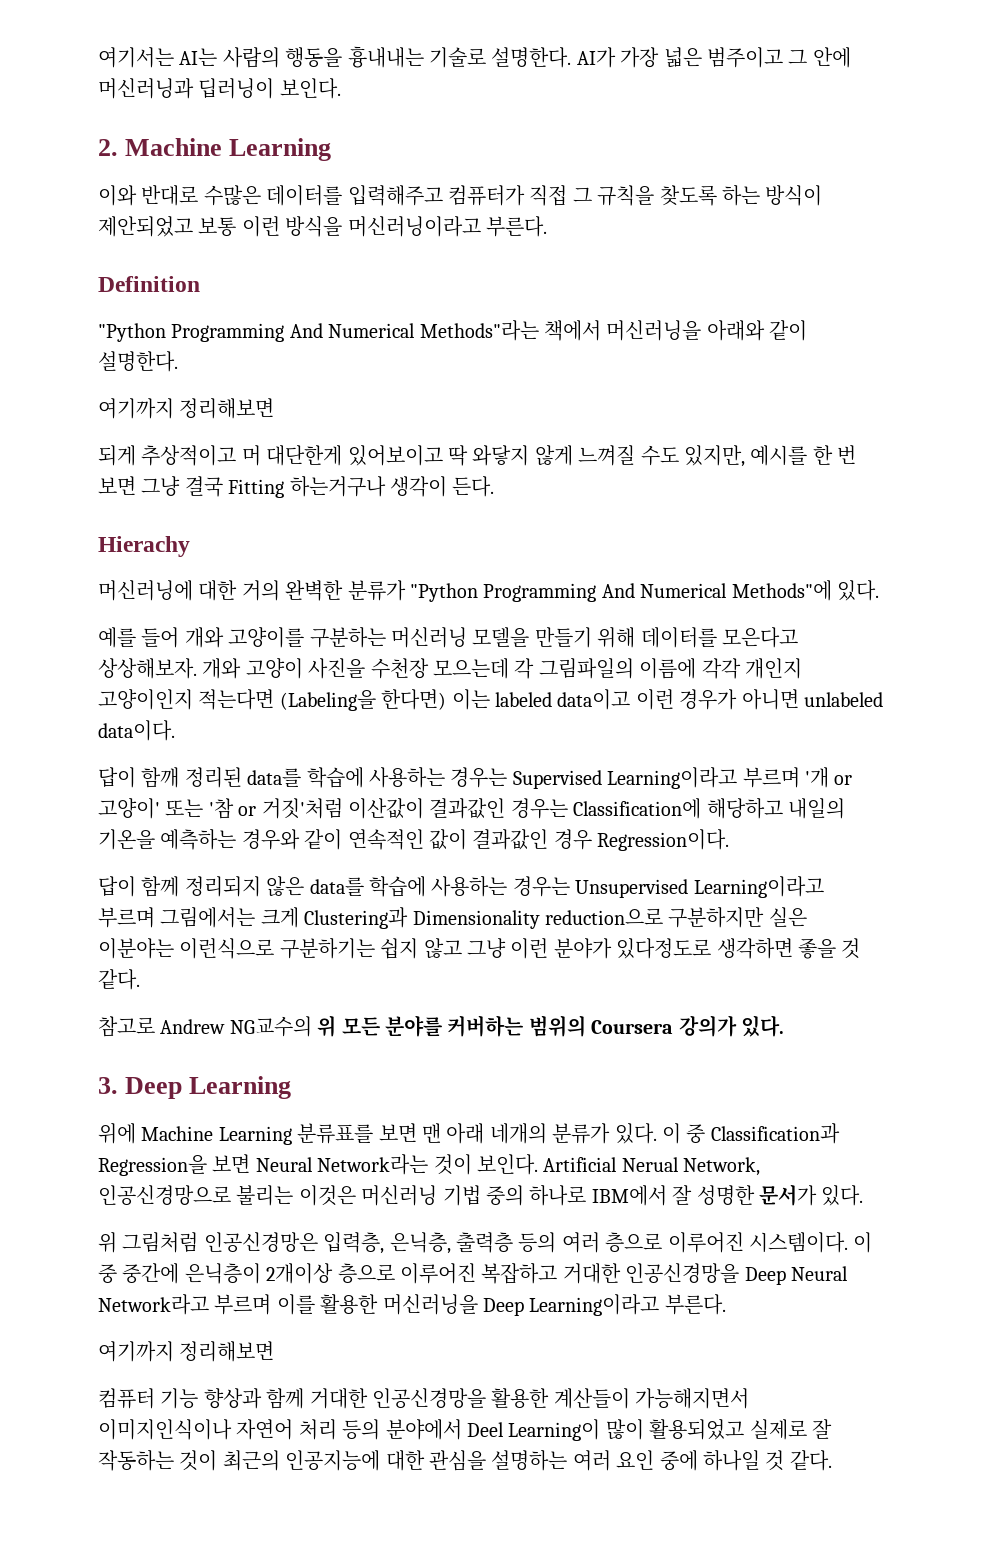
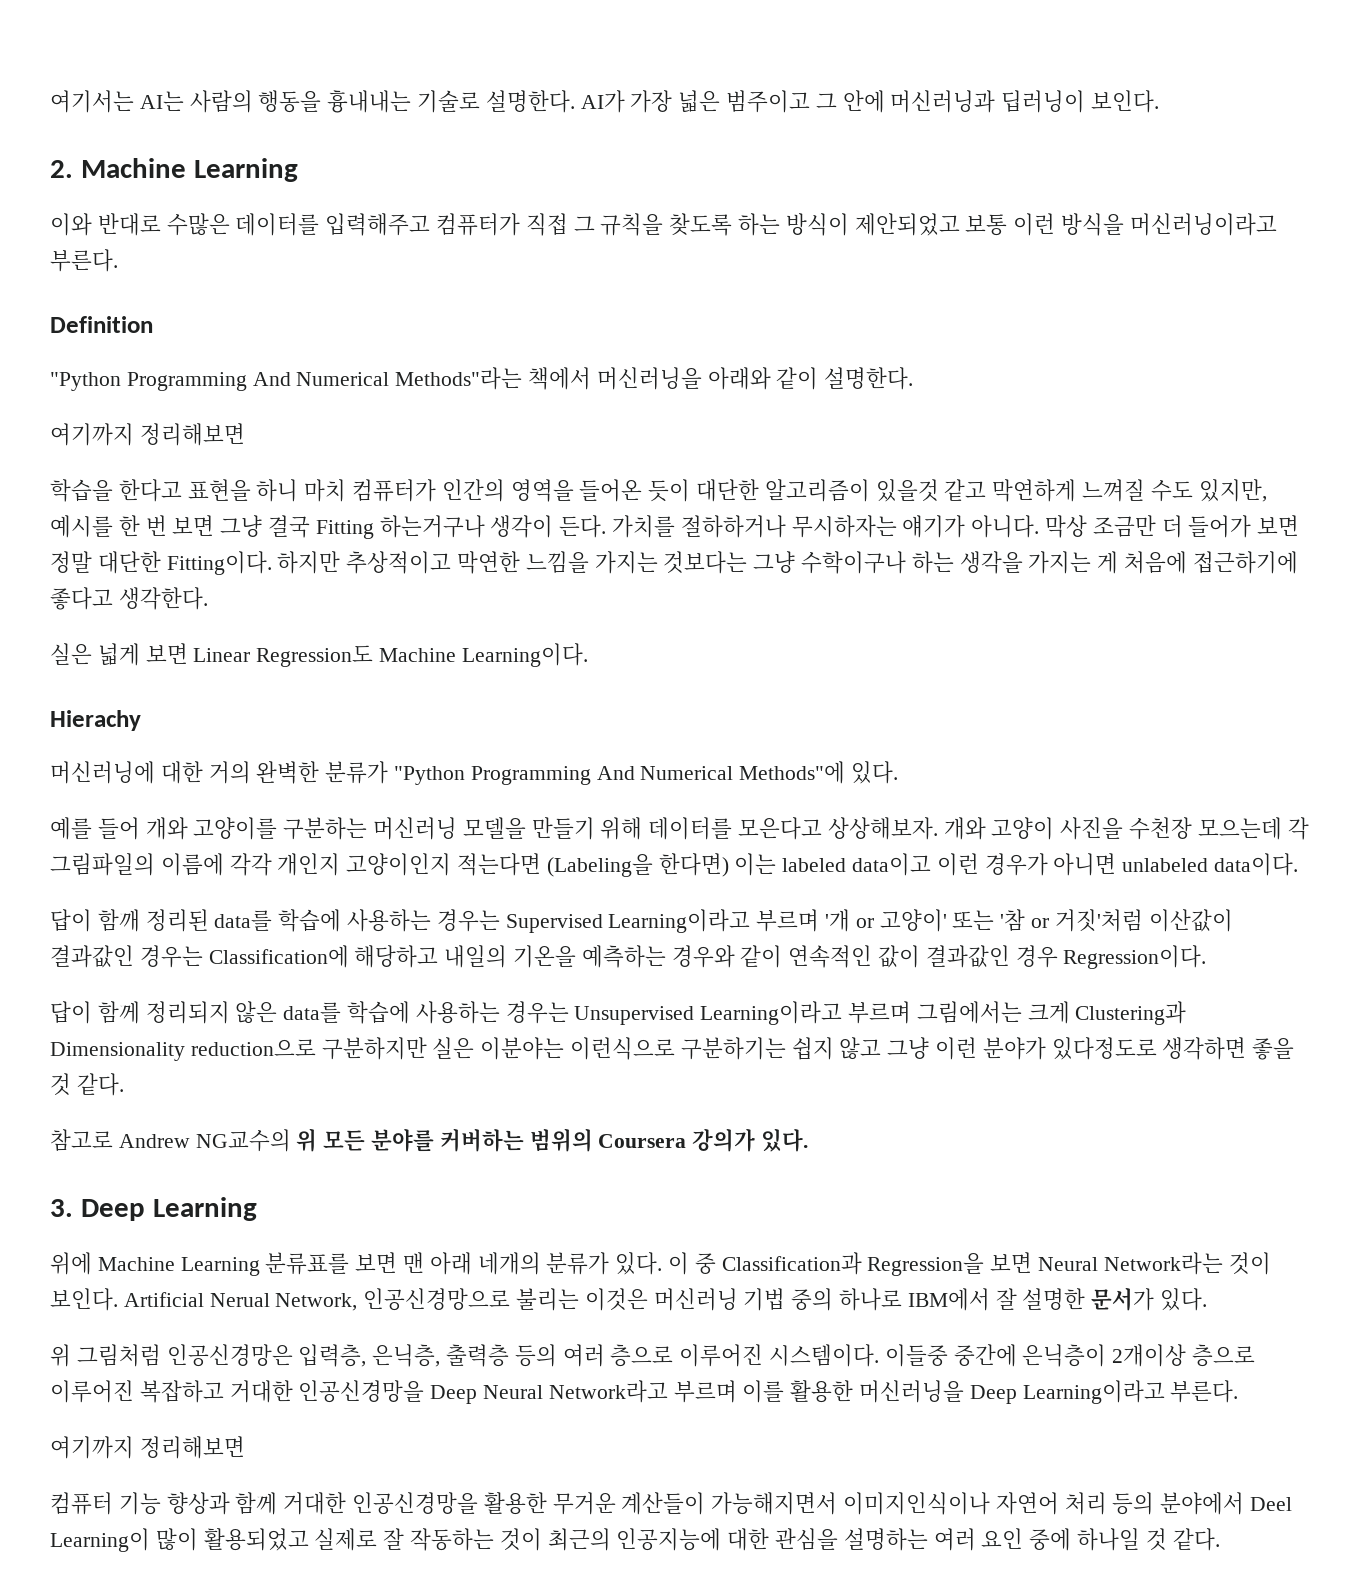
[98,445,573,466] 되게 추상적이고 머 대단한게 있어보이고 딱 와닿지 않게 -> [50,479,1077,502] 학습을 한다고 표현을 하니 마치 컴퓨터가 인간의 영역을 들어온 듯이 대단한 알고리즘이 있을것 같고 막연하게
(495, 486) none -> [612,515,1300,538] [50,551,1298,575] [50,587,208,610] [50,643,588,667] 가치를 절하하거나 무시하자는 얘기가 아니다. 막상 조금만 더 들어가 보면 정말 대단한 Fitting이다. 하지만 추상적이고 막연한 느낌을 가지는 것보다는 그냥 수학이구나 하는 생각을 가지는 게 처음에 접근하기에 좋다고 생각한다. // 실은 넓게 보면 Linear Regression도 Machine Learning이다.
[696,1185,755,1205] 성명한 -> [1022,1288,1086,1310] 설명한
[853,1232,873,1253] [98,1264,117,1284] 이 중 -> [884,1344,948,1367] 이들중
(550, 1398) none -> [552,1492,616,1515] 무거운

